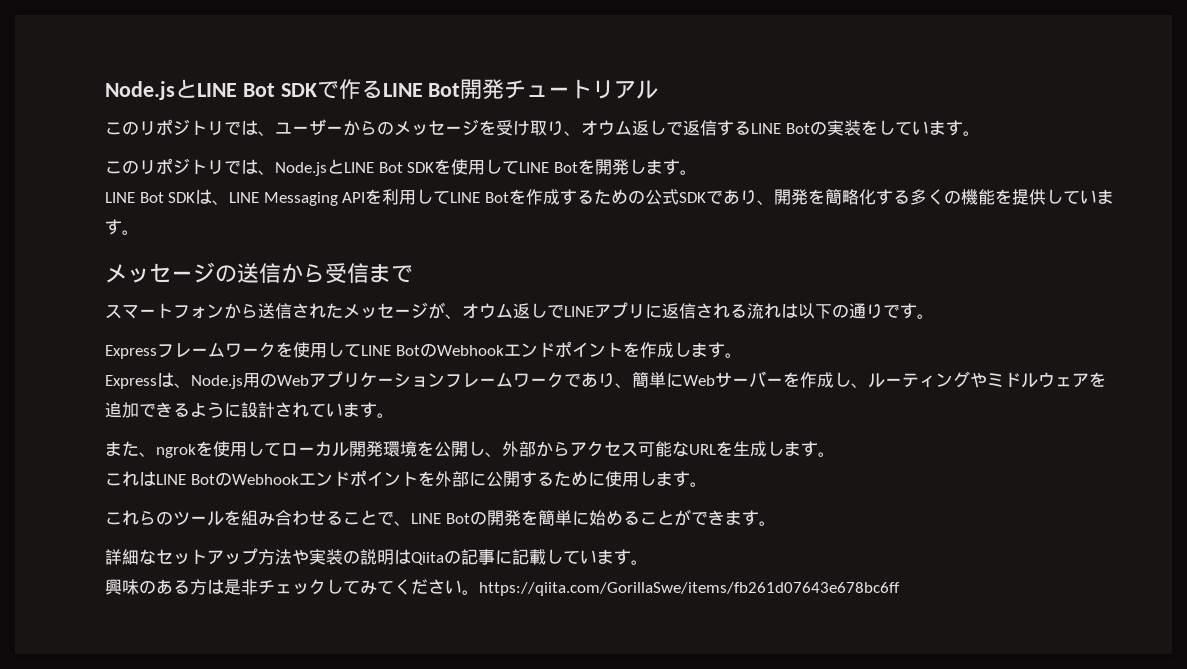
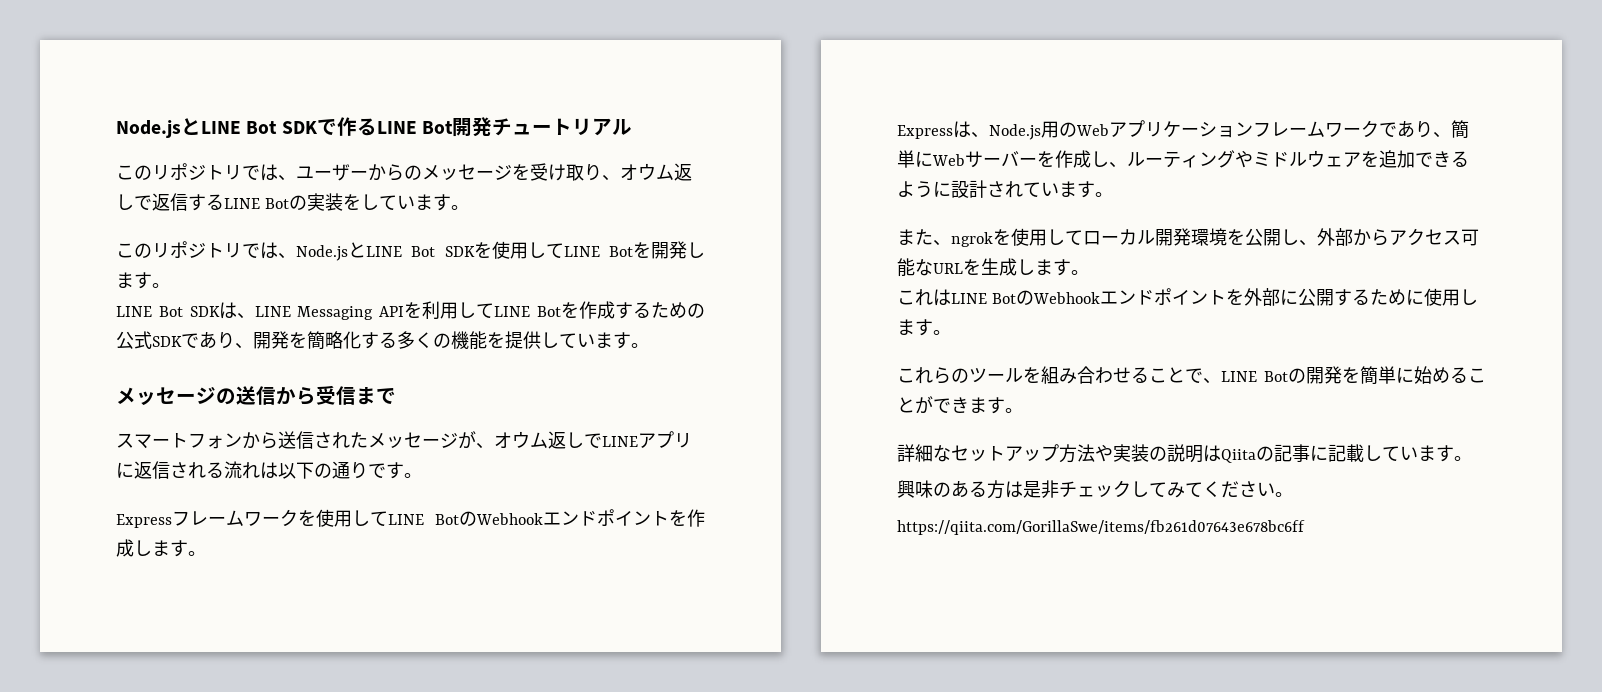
(479, 592) none -> (1293, 494) //

